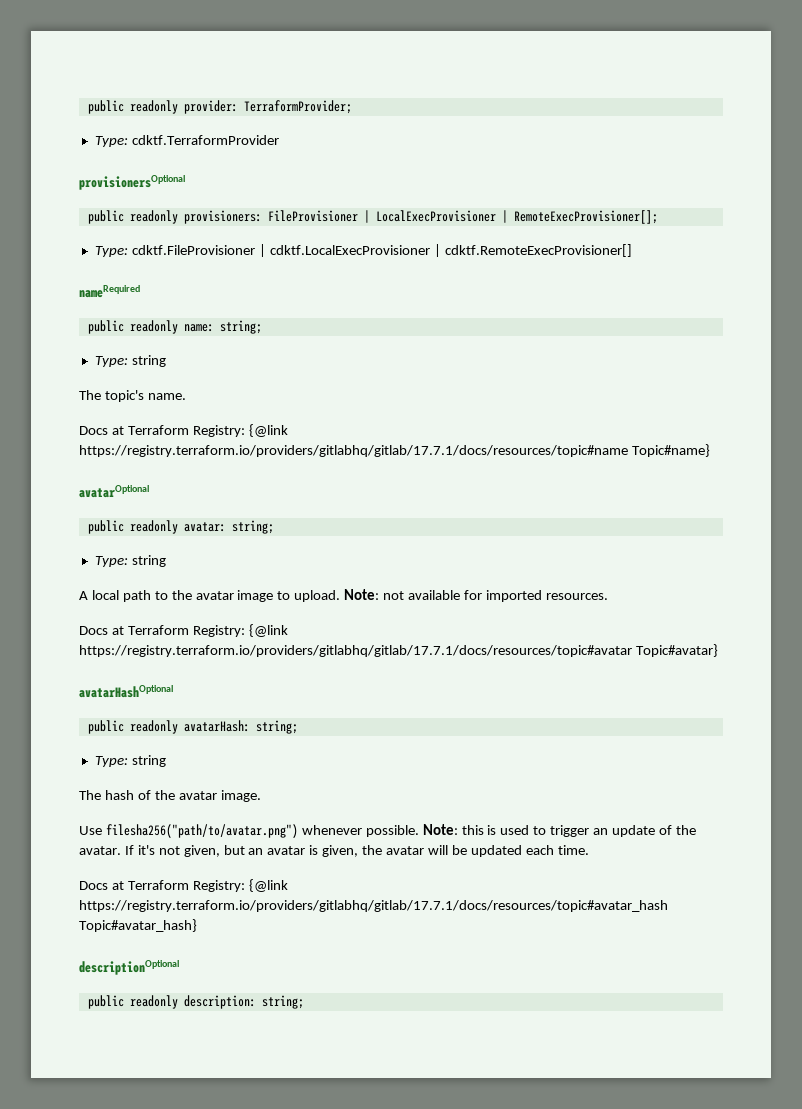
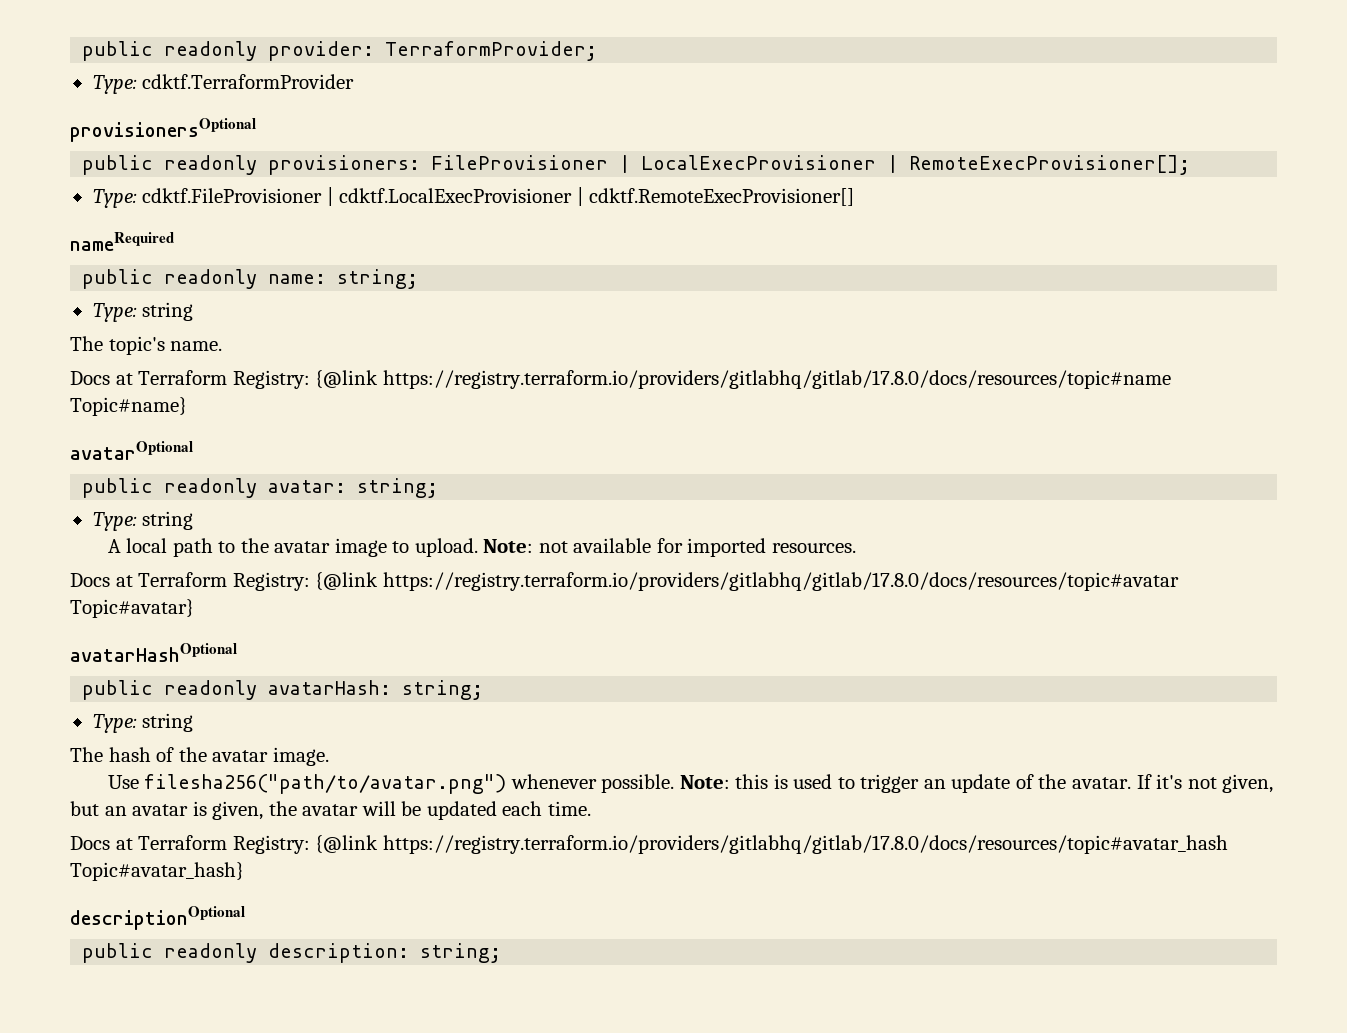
[79,445,628,457] https://registry.terraform.io/providers/gitlabhq/gitlab/17.7.1/docs/resources/topic#name -> [382,370,1171,389] https://registry.terraform.io/providers/gitlabhq/gitlab/17.8.0/docs/resources/topic#name
[79,645,632,657] https://registry.terraform.io/providers/gitlabhq/gitlab/17.7.1/docs/resources/topic#avatar -> [382,572,1179,591] https://registry.terraform.io/providers/gitlabhq/gitlab/17.8.0/docs/resources/topic#avatar
[79,900,668,912] https://registry.terraform.io/providers/gitlabhq/gitlab/17.7.1/docs/resources/topic#avatar_hash -> [382,835,1228,854] https://registry.terraform.io/providers/gitlabhq/gitlab/17.8.0/docs/resources/topic#avatar_hash

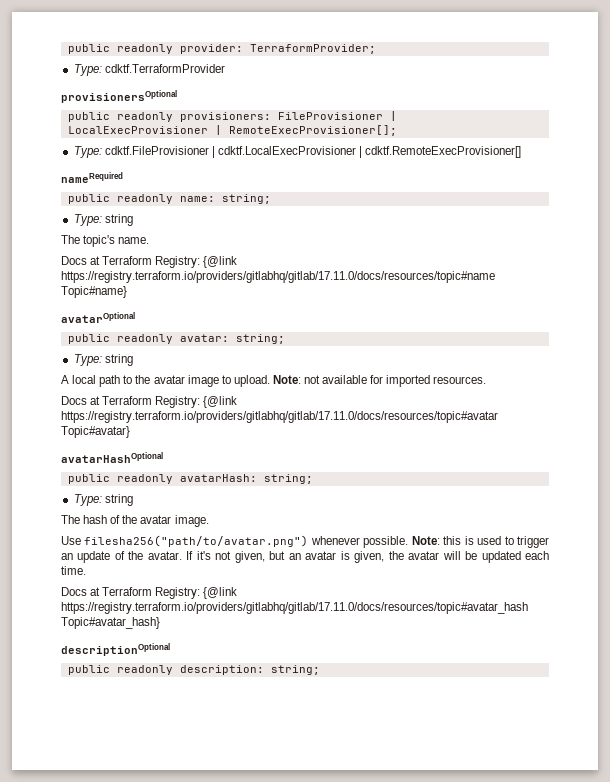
[382,370,1171,389] https://registry.terraform.io/providers/gitlabhq/gitlab/17.8.0/docs/resources/topic#name -> [61,271,495,283] https://registry.terraform.io/providers/gitlabhq/gitlab/17.11.0/docs/resources/topic#name
[382,572,1179,591] https://registry.terraform.io/providers/gitlabhq/gitlab/17.8.0/docs/resources/topic#avatar -> [61,411,498,423] https://registry.terraform.io/providers/gitlabhq/gitlab/17.11.0/docs/resources/topic#avatar
[382,835,1228,854] https://registry.terraform.io/providers/gitlabhq/gitlab/17.8.0/docs/resources/topic#avatar_hash -> [61,602,528,614] https://registry.terraform.io/providers/gitlabhq/gitlab/17.11.0/docs/resources/topic#avatar_hash

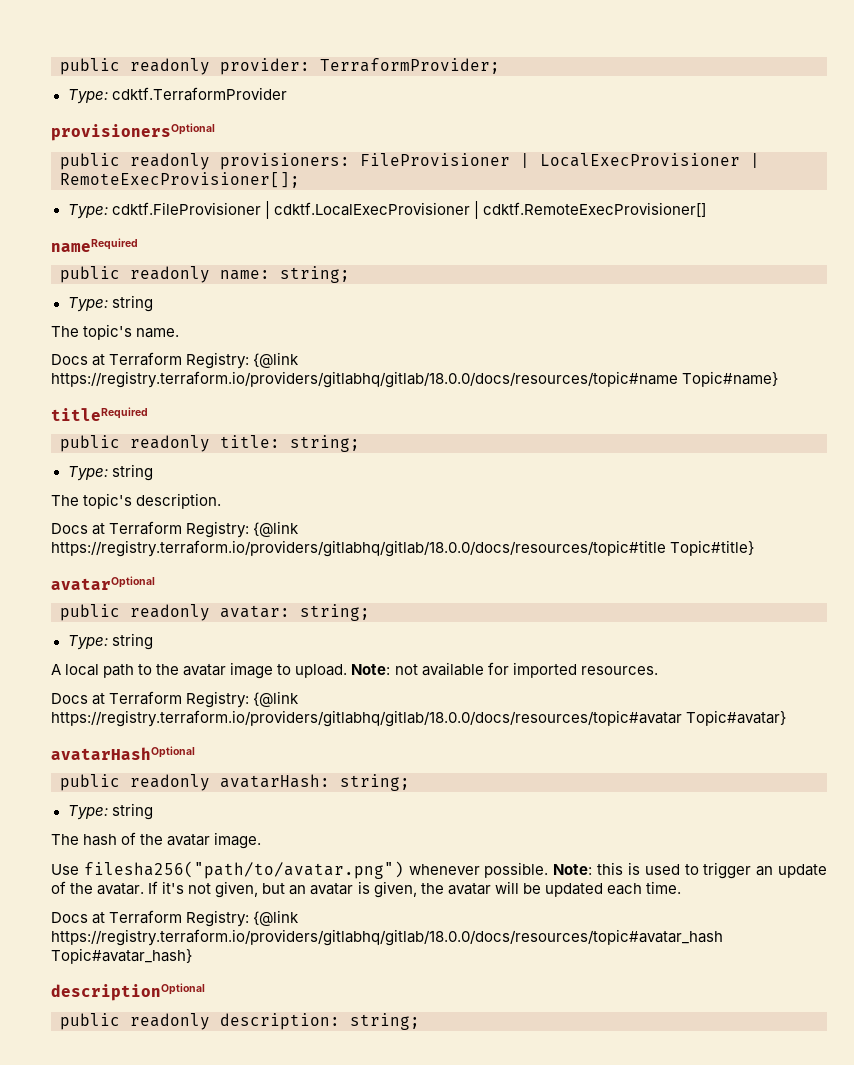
[61,271,495,283] https://registry.terraform.io/providers/gitlabhq/gitlab/17.11.0/docs/resources/topic#name -> [51,371,678,388] https://registry.terraform.io/providers/gitlabhq/gitlab/18.0.0/docs/resources/topic#name
(127, 292) none -> [51,407,148,421] [60,435,360,452] [67,464,153,481] [51,493,222,509] [51,521,300,538] [51,540,755,557] // titleRequired // public readonly title: string; // Type: string // The topic's description. // Docs at Terraform Registry: {@link https://registry.terraform.io/providers/gitlabhq/gitlab/18.0.0/docs/resources/topic#title Topic#title}
[61,411,498,423] https://registry.terraform.io/providers/gitlabhq/gitlab/17.11.0/docs/resources/topic#avatar -> [51,710,682,727] https://registry.terraform.io/providers/gitlabhq/gitlab/18.0.0/docs/resources/topic#avatar
[61,602,528,614] https://registry.terraform.io/providers/gitlabhq/gitlab/17.11.0/docs/resources/topic#avatar_hash -> [51,929,723,946] https://registry.terraform.io/providers/gitlabhq/gitlab/18.0.0/docs/resources/topic#avatar_hash

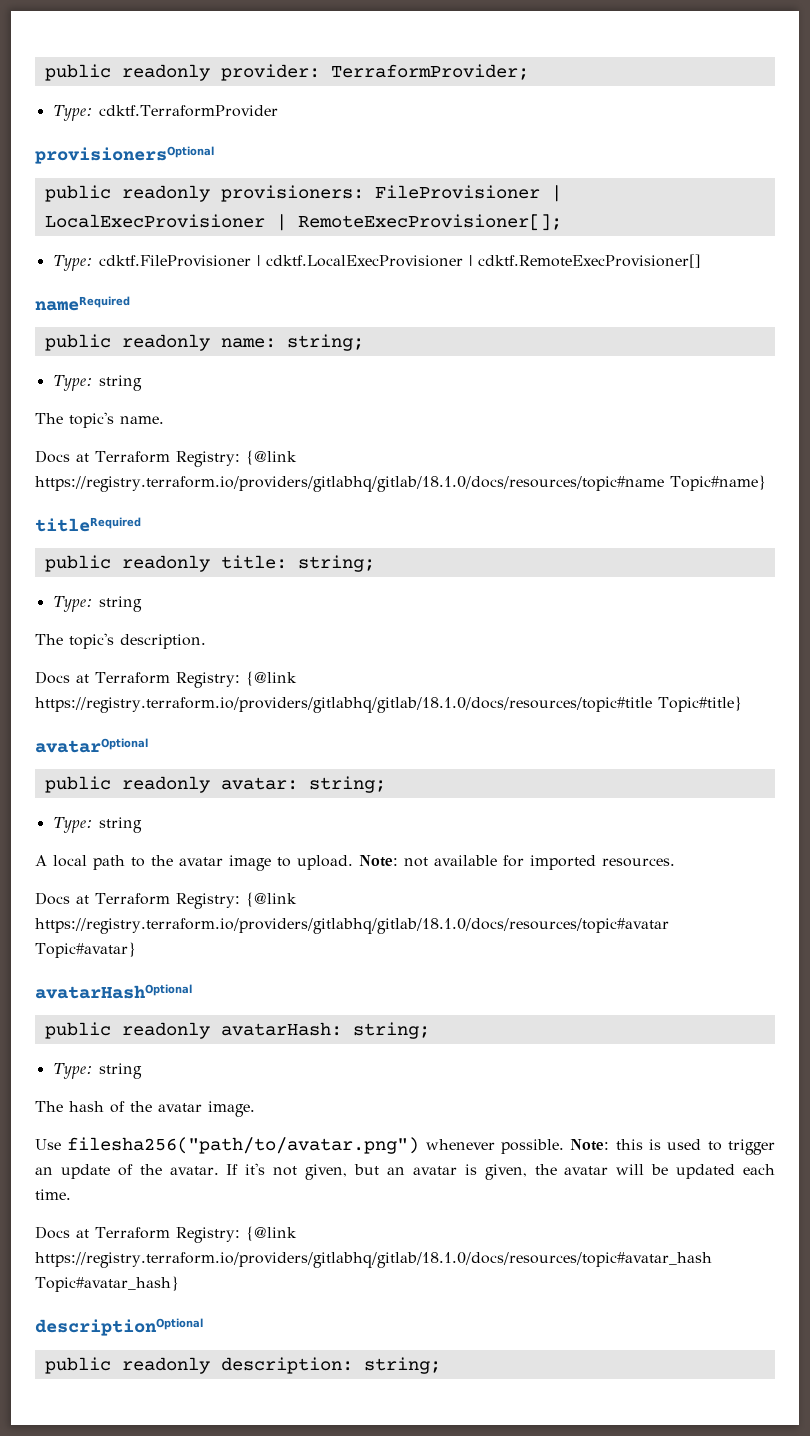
[51,371,678,388] https://registry.terraform.io/providers/gitlabhq/gitlab/18.0.0/docs/resources/topic#name -> [35,476,664,492] https://registry.terraform.io/providers/gitlabhq/gitlab/18.1.0/docs/resources/topic#name
[51,540,666,557] https://registry.terraform.io/providers/gitlabhq/gitlab/18.0.0/docs/resources/topic#title -> [35,697,652,713] https://registry.terraform.io/providers/gitlabhq/gitlab/18.1.0/docs/resources/topic#title
[51,710,682,727] https://registry.terraform.io/providers/gitlabhq/gitlab/18.0.0/docs/resources/topic#avatar -> [35,918,669,934] https://registry.terraform.io/providers/gitlabhq/gitlab/18.1.0/docs/resources/topic#avatar
[51,929,723,946] https://registry.terraform.io/providers/gitlabhq/gitlab/18.0.0/docs/resources/topic#avatar_hash -> [35,1252,712,1268] https://registry.terraform.io/providers/gitlabhq/gitlab/18.1.0/docs/resources/topic#avatar_hash

